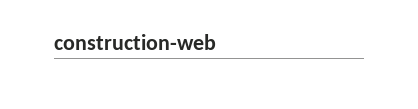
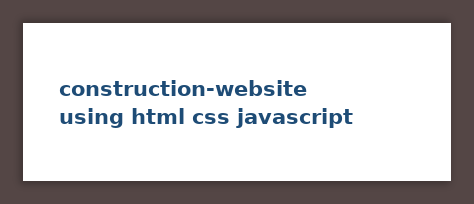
[54,34,216,50] construction-web -> [59,80,307,96] [59,108,353,128] construction-website using html css javascript

